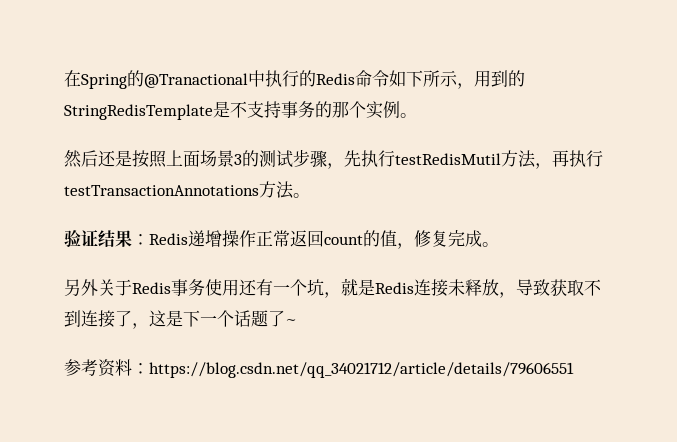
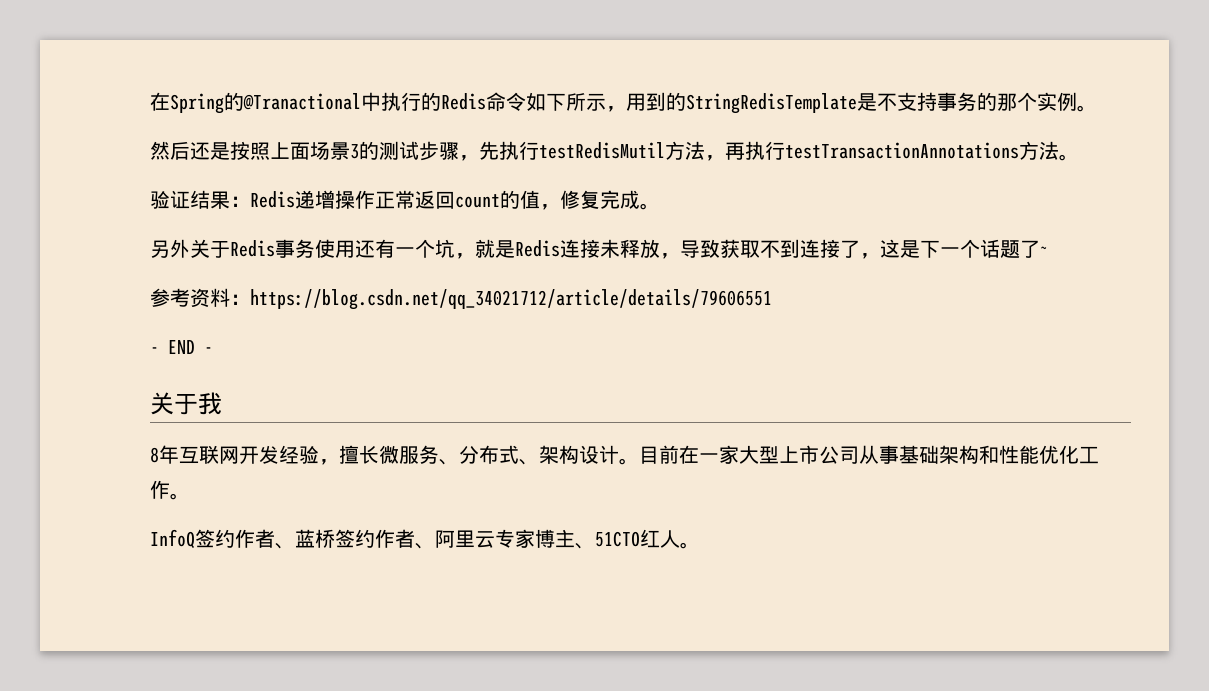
(574, 370) none -> [150,340,213,354] [150,392,222,415] [150,445,1099,465] [150,480,190,500] [150,529,700,549] // - END - // 关于我 // 8年互联网开发经验，擅长微服务、分布式、架构设计。目前在一家大型上市公司从事基础架构和性能优化工作。 // InfoQ签约作者、蓝桥签约作者、阿里云专家博主、51CTO红人。

